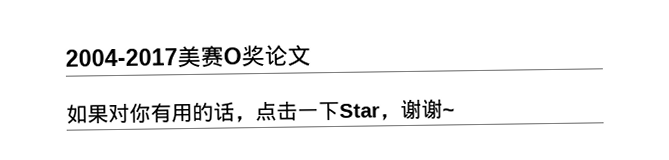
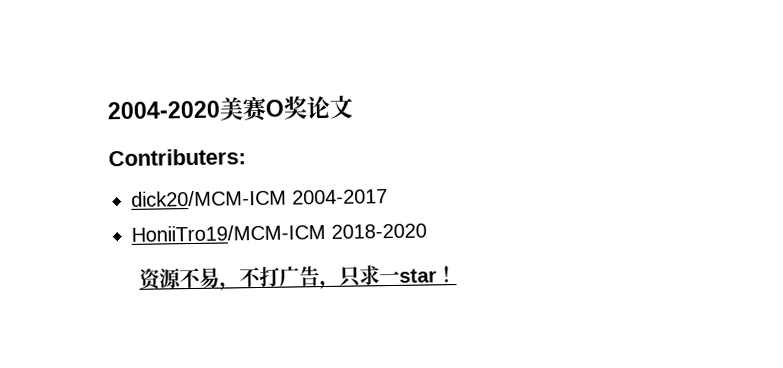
[65,48,178,67] 2004-2017 -> [107,100,220,120] 2004-2020
[66,98,455,124] 如果对你有用的话，点击一下Star，谢谢~ -> [108,148,246,167] [131,189,388,207] [131,223,427,242] [138,265,457,291] Contributers: // dick20/MCM-ICM 2004-2017 // HoniiTro19/MCM-ICM 2018-2020 // 资源不易，不打广告，只求一star！

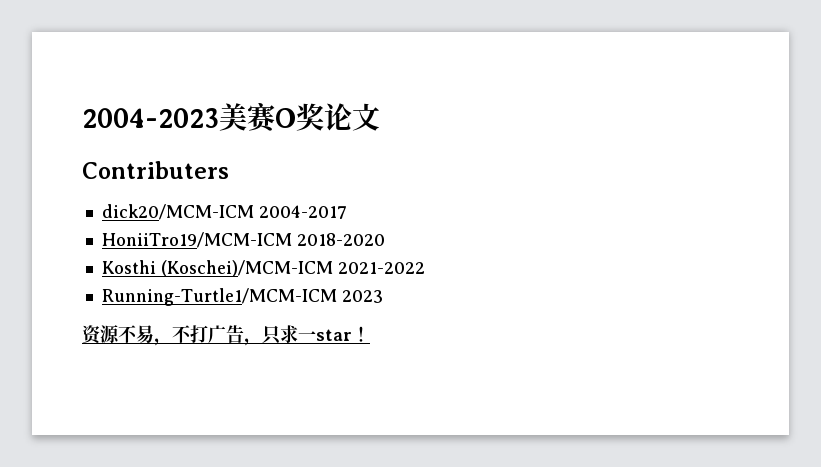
[107,100,220,120] 2004-2020 -> [82,108,219,128] 2004-2023
[108,148,246,167] Contributers: -> [82,161,229,179] Contributers
(427, 231) none -> [101,260,425,277] [101,288,383,306] // Kosthi (Koschei)/MCM-ICM 2021-2022 // Running-Turtle1/MCM-ICM 2023

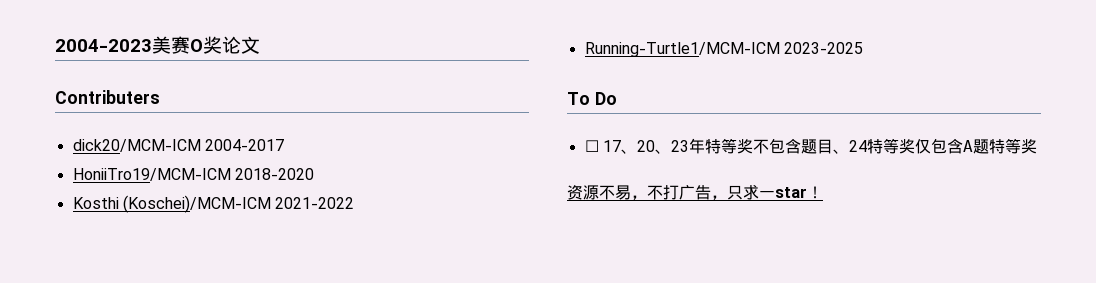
[341,290,383,303] 2023 -> [783,42,863,54] [567,92,617,105] [584,138,1037,154] 2023-2025 // To Do // ☐ 17、20、23年特等奖不包含题目、24特等奖仅包含A题特等奖

